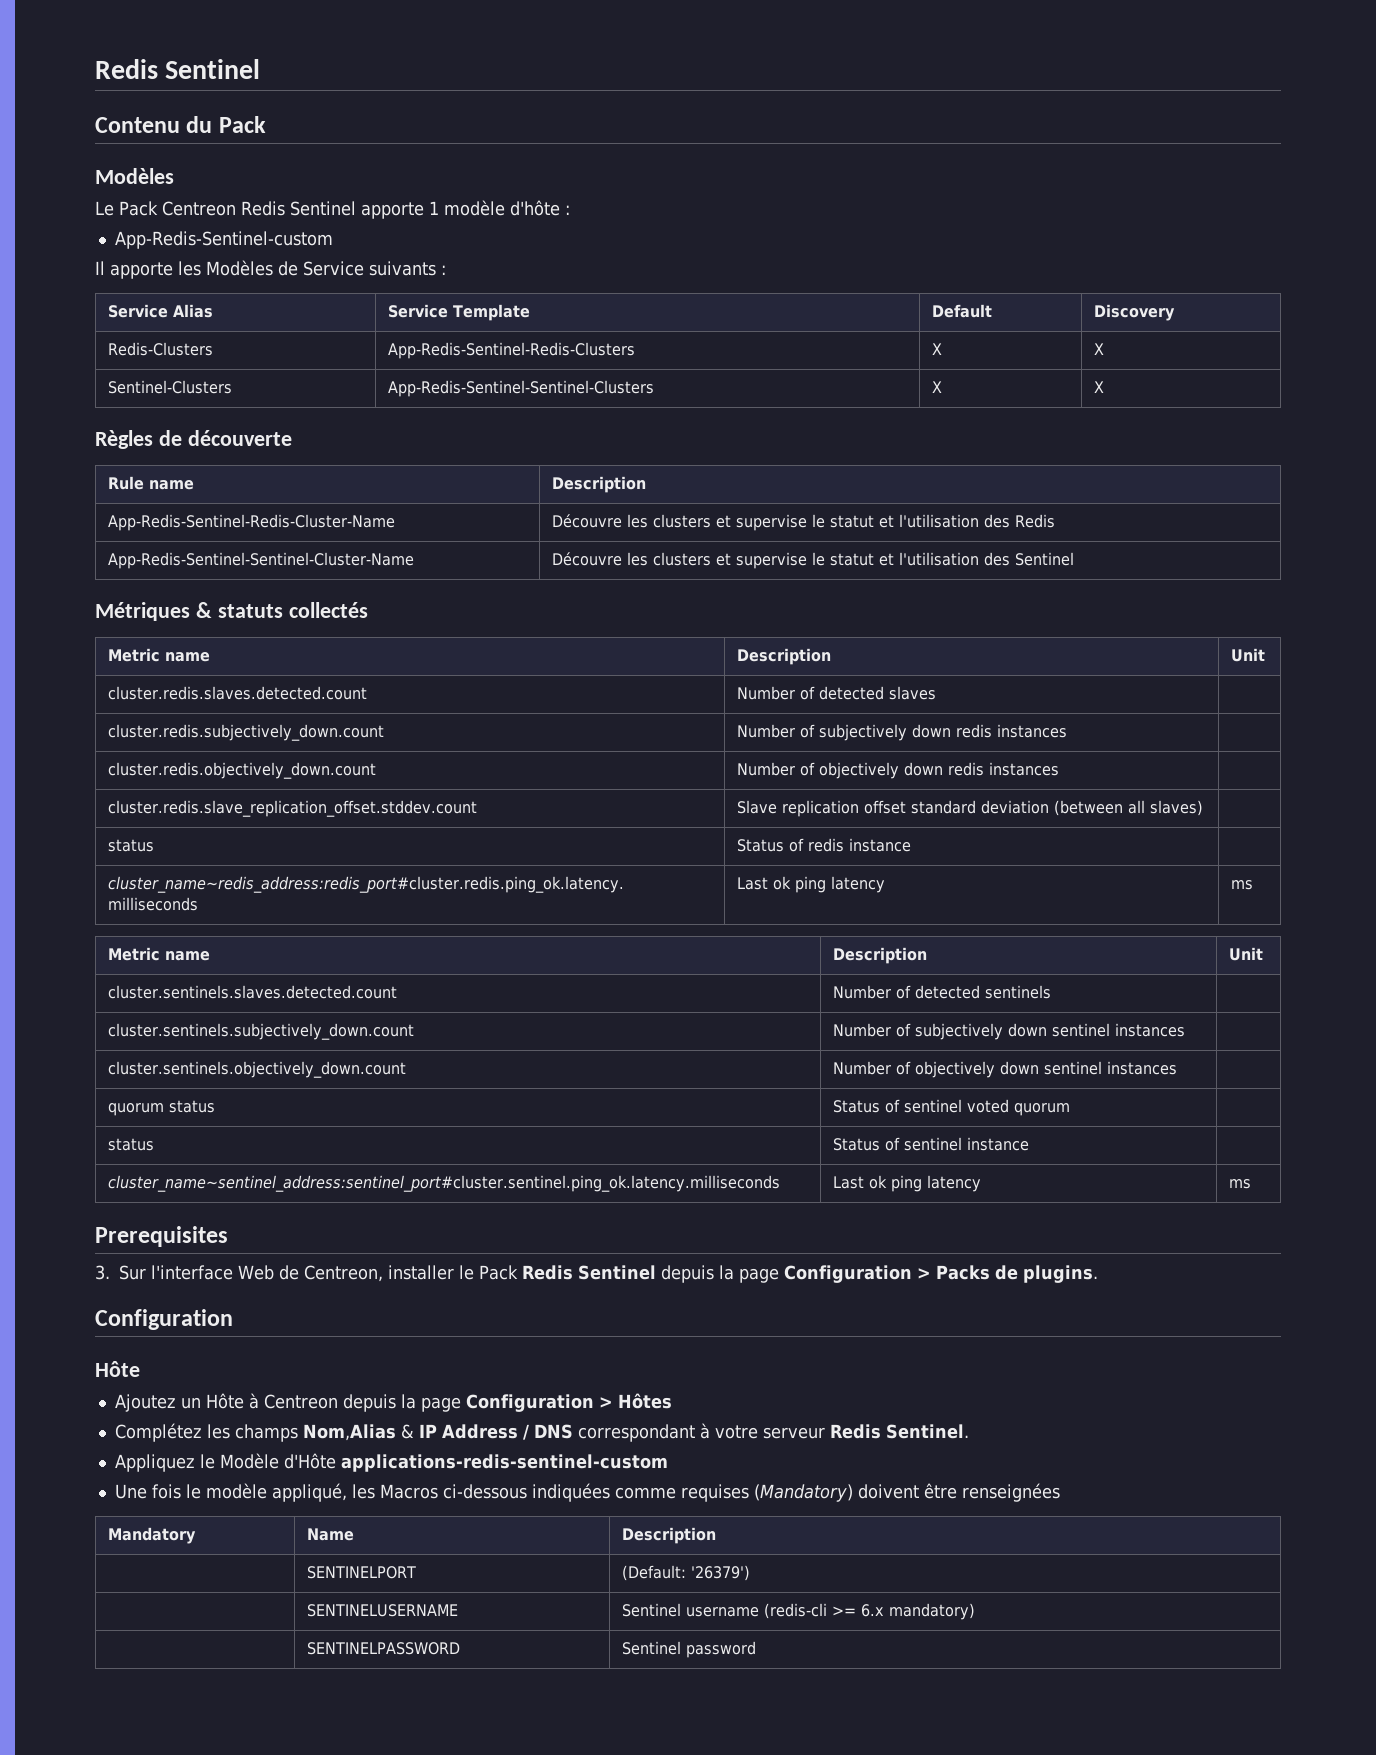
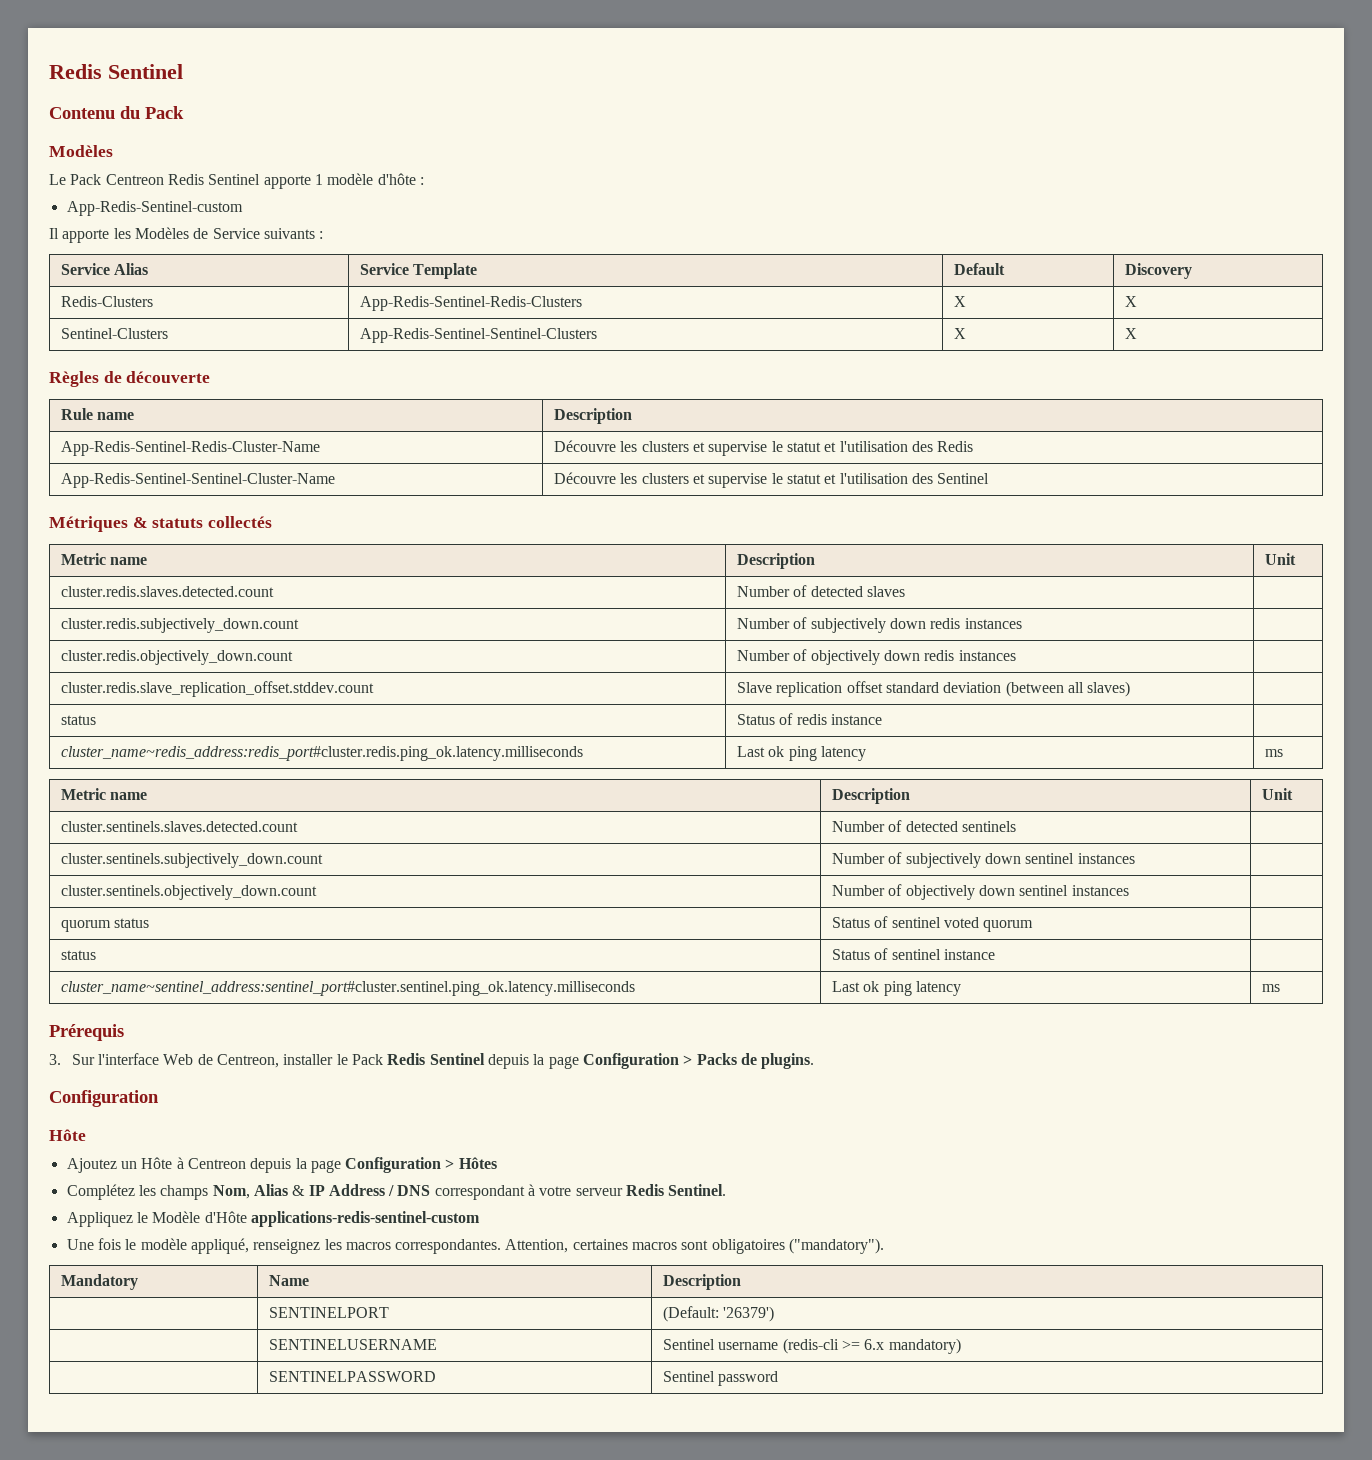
[95,1226,228,1247] Prerequisites -> [49,1024,124,1041] Prérequis
[302,1424,396,1441] Nom,Alias -> [212,1184,288,1199] Nom, Alias
[351,1483,1060,1502] les Macros ci-dessous indiquées comme requises (Mandatory) doivent être renseignées -> [253,1238,885,1254] renseignez les macros correspondantes. Attention, certaines macros sont obligatoires ("mandatory").

